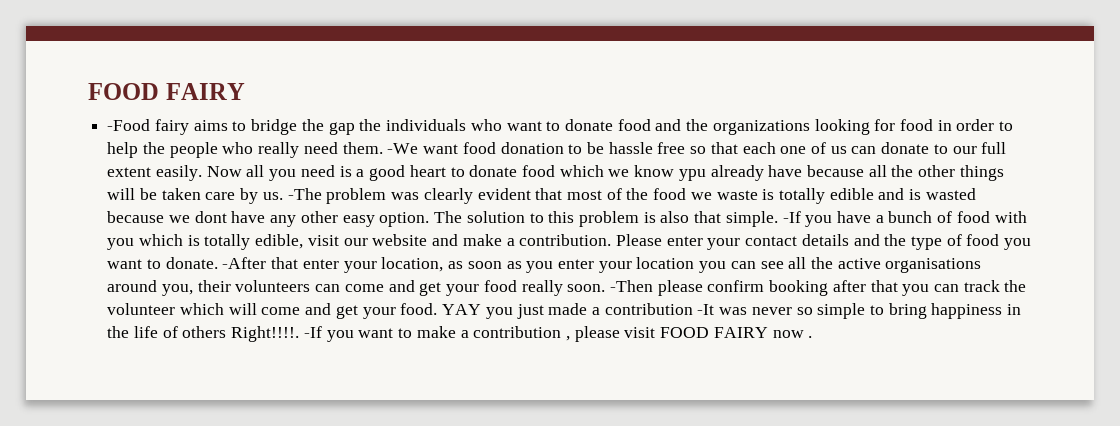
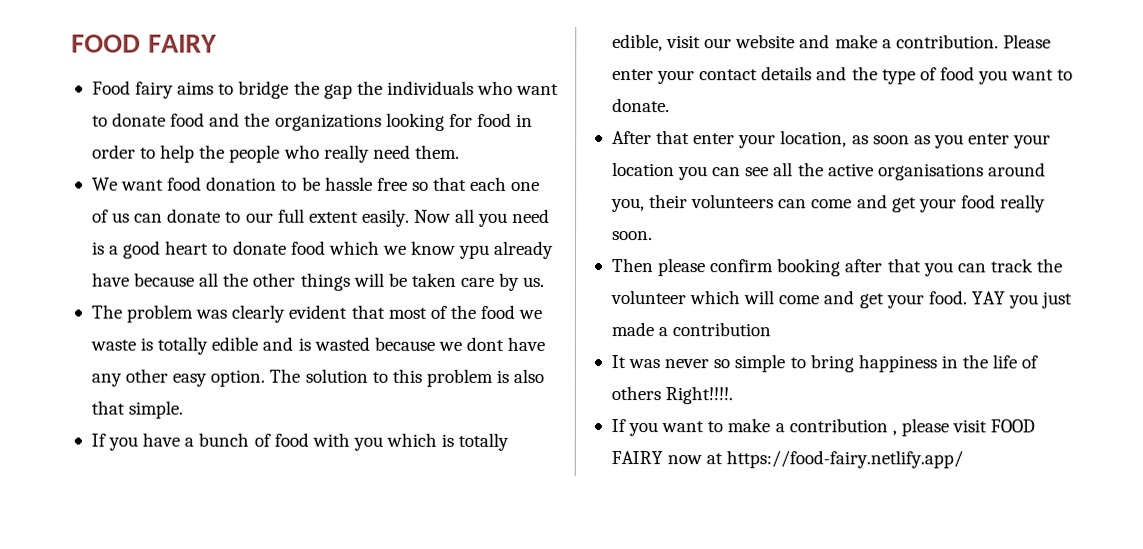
[107,119,151,131] -Food -> [91,80,131,95] Food
[387,143,419,154] -We -> [91,177,118,191] // We
[287,188,322,200] -The -> [90,304,122,319] // The
[782,211,801,223] -If -> [90,433,106,447] // If
[222,257,267,269] -After -> [611,131,652,145] // After
[609,280,653,292] -Then -> [611,258,654,273] // Then
[697,304,715,315] -It -> [610,355,626,369] // It
[303,326,322,338] -If -> [610,419,626,433] // If
[808,336,813,338] . -> [706,450,964,469] at https://food-fairy.netlify.app/

